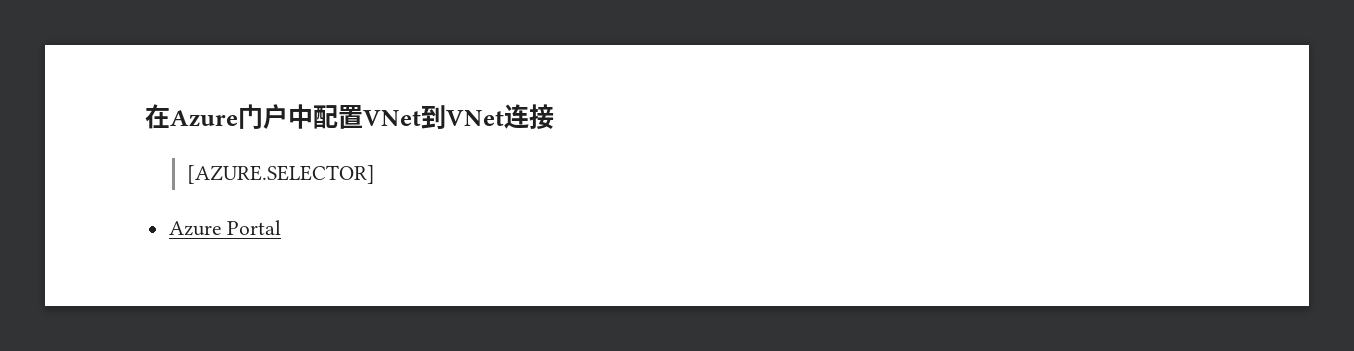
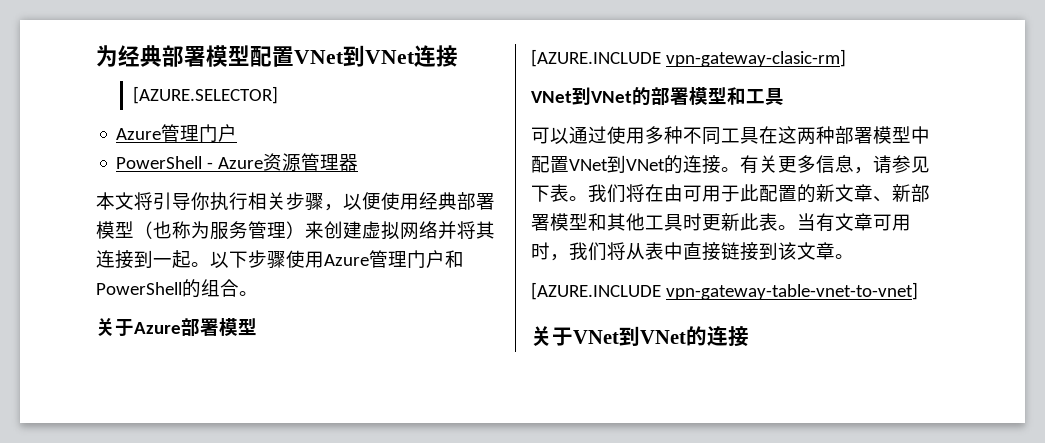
[145,104,313,129] 在Azure门户中 -> [96,45,250,67] 为经典部署模型
[227,220,282,235] Portal -> [161,124,238,142] [116,153,359,172] [96,192,495,211] [96,221,495,240] [96,250,464,269] [96,279,258,298] [96,318,257,337] [531,49,846,67] [531,87,784,106] [531,126,930,145] [531,155,930,174] [531,184,930,203] [531,213,911,232] [531,242,854,261] [531,282,918,300] [531,326,749,347] 管理门户 // PowerShell - Azure资源管理器 // 本文将引导你执行相关步骤，以便使用经典部署模型（也称为服务管理）来创建虚拟网络并将其连接到一起。以下步骤使用Azure管理门户和PowerShell的组合。 // 关于Azure部署模型 // [AZURE.INCLUDE vpn-gateway-clasic-rm] // VNet到VNet的部署模型和工具 // 可以通过使用多种不同工具在这两种部署模型中配置VNet到VNet的连接。有关更多信息，请参见下表。我们将在由可用于此配置的新文章、新部署模型和其他工具时更新此表。当有文章可用时，我们将从表中直接链接到该文章。 // [AZURE.INCLUDE vpn-gateway-table-vnet-to-vnet] // 关于VNet到VNet的连接

